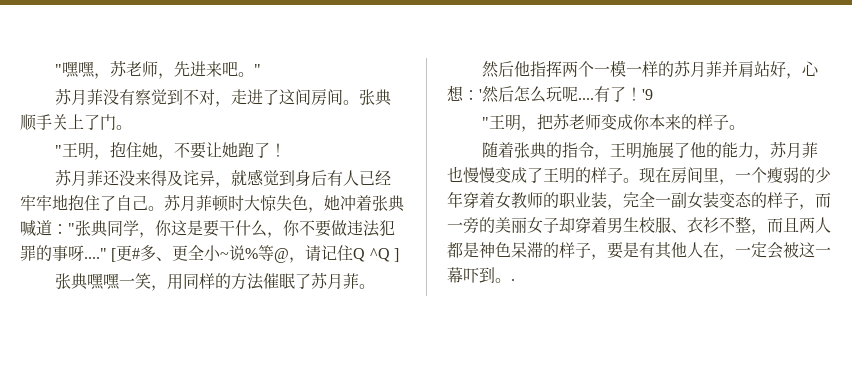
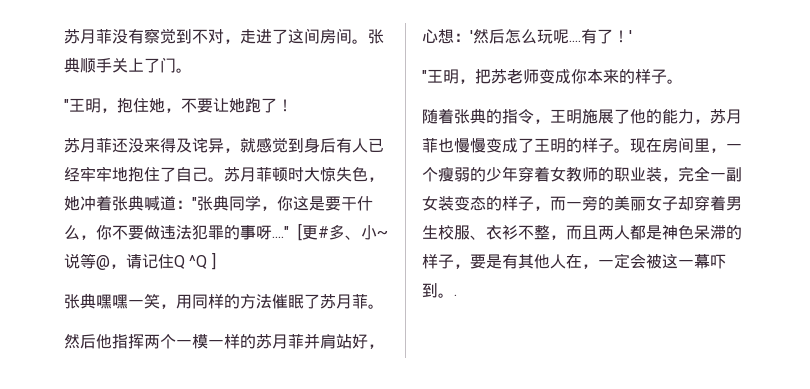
[54,60,261,79] "嘿嘿，苏老师，先进来吧。" // -> (64, 36) none
[172,245,205,261] 更全 -> (361, 237) none
[245,248,259,259] % -> (80, 261) none
[642,89,653,100] '9 -> [629,30,632,42] '

